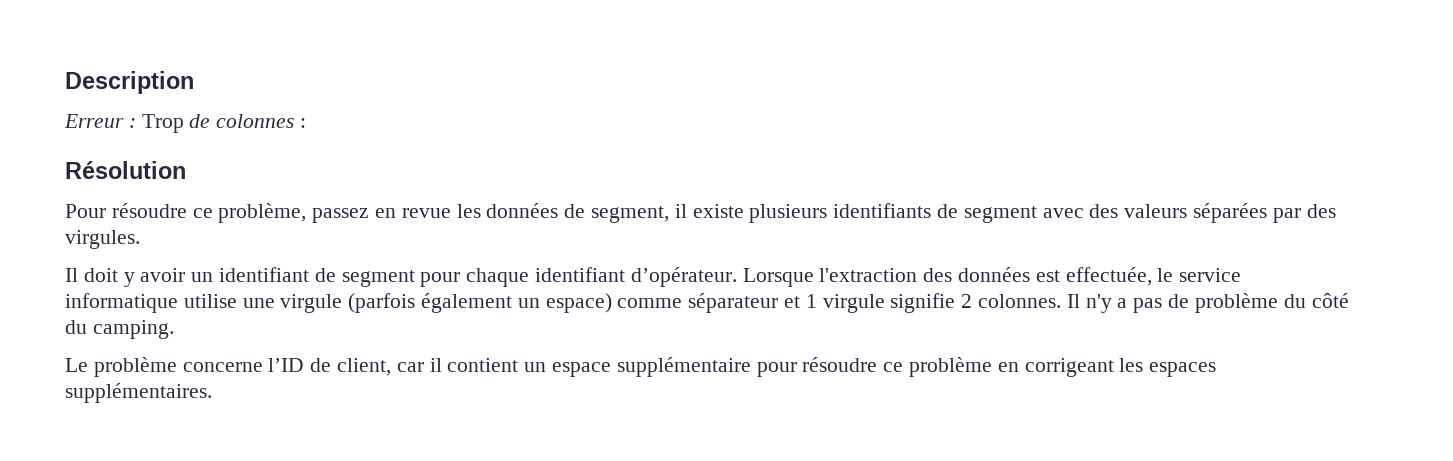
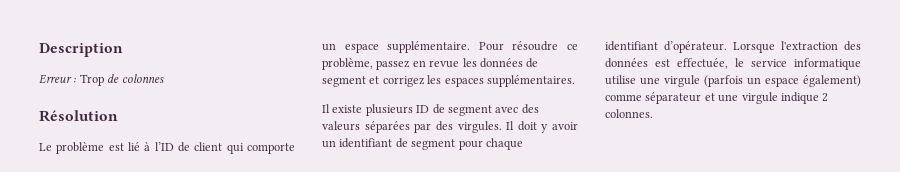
[300,118,307,128] : -> (164, 78) none
(186, 170) none -> [39,142,295,154] [322,41,471,53] Le problème est lié à l’ID de client qui comporte un espace supplémentaire.
[591,204,687,223] segment, il -> [322,75,575,87] [322,104,330,113] segment et corrigez les espaces supplémentaires. // Il
[833,203,932,218] identifiants -> [416,105,430,113] ID
(140, 239) // -> (502, 127) none
[421,293,1349,313] [65,320,174,339] [65,357,1217,377] [65,383,212,403] également un espace) comme séparateur et 1 virgule signifie 2 colonnes. Il n'y a pas de problème du côté du camping. // Le problème concerne l’ID de client, car il contient un espace supplémentaire pour résoudre ce problème en corrigeant les espaces supplémentaires. -> [747,75,861,87] [605,92,829,104] [605,109,653,118] un espace également) comme séparateur et une virgule indique 2 colonnes.

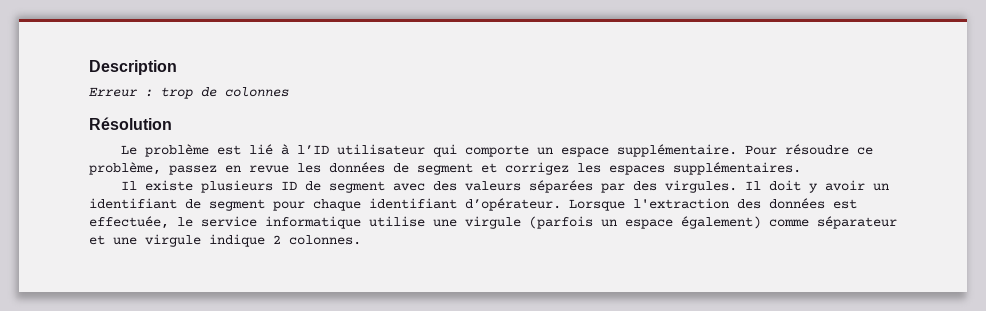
[79,74,104,86] Trop -> [161,87,193,99] trop
[177,142,223,152] de client -> [337,144,426,155] utilisateur

